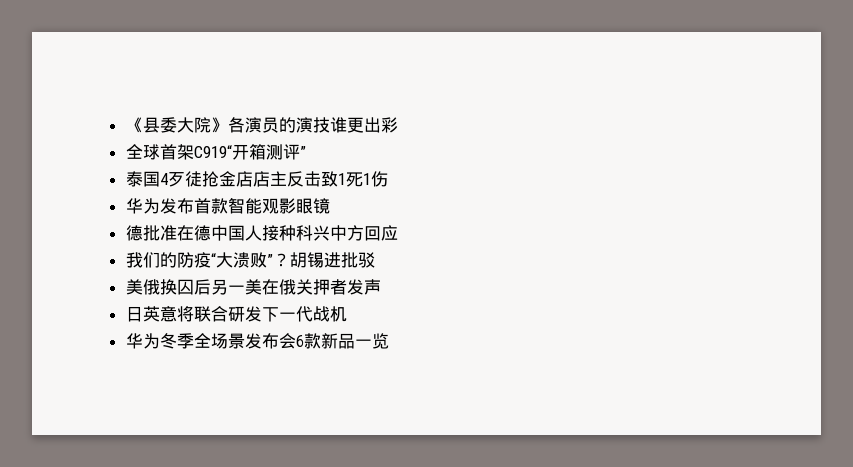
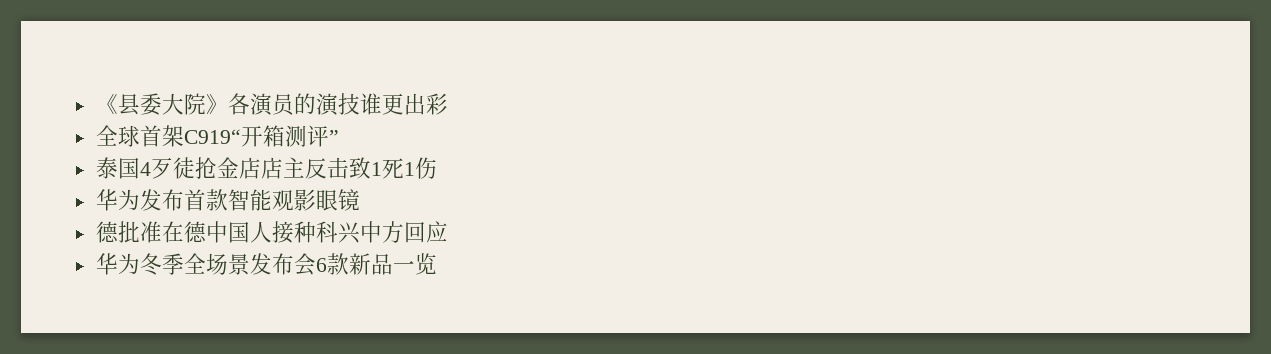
[125,252,375,268] [125,279,381,295] [125,306,347,322] // 我们的防疫“大溃败”？胡锡进批驳 // 美俄换囚后另一美在俄关押者发声 // 日英意将联合研发下一代战机 -> (448, 232) none

